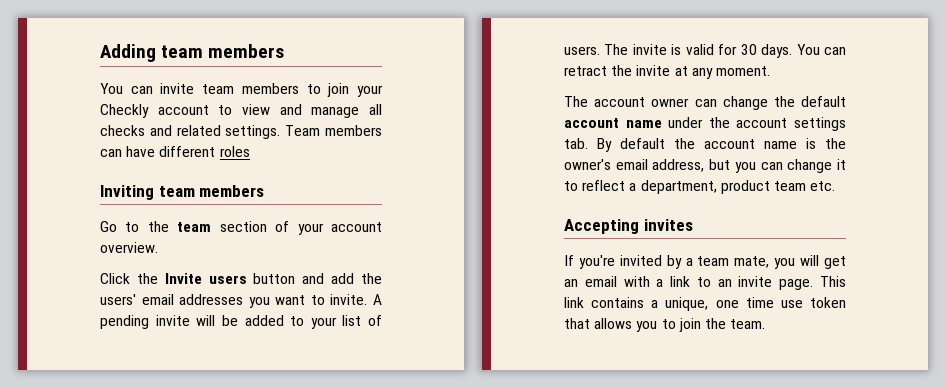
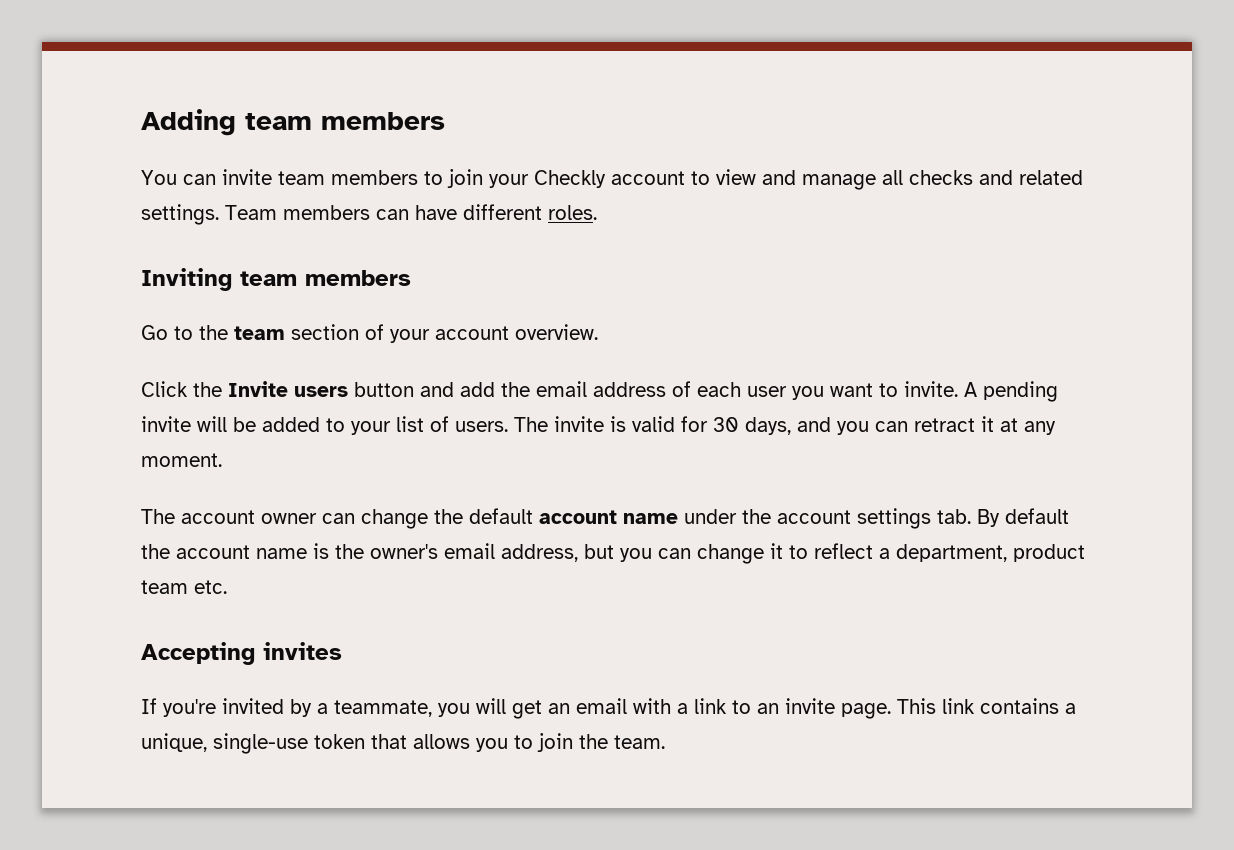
[219,146,250,157] roles -> [548,205,597,220] roles.
[100,294,244,305] users' email addresses -> [536,381,787,397] email address of each user
[761,44,846,58] [564,65,671,76] days. You can retract the invite -> [745,416,994,435] days, and you can retract it
[697,256,770,268] team mate, -> [334,700,432,717] teammate,
[715,297,803,308] one time use -> [213,733,308,754] single-use

